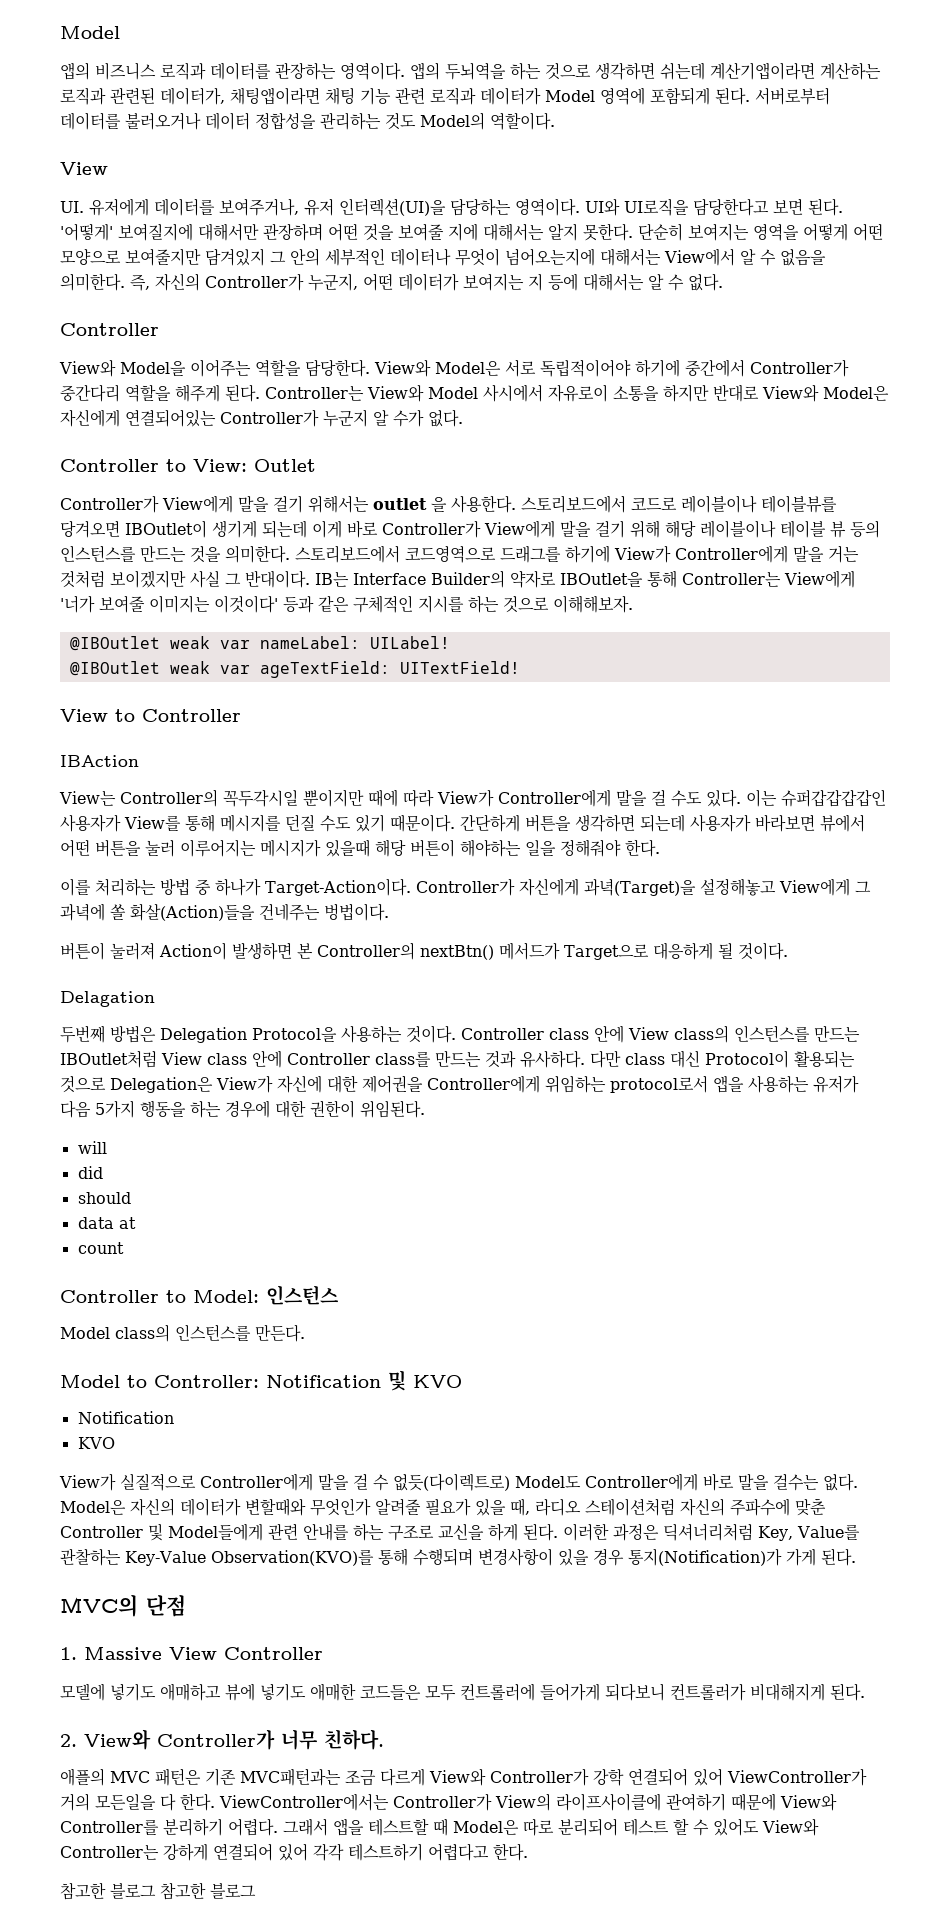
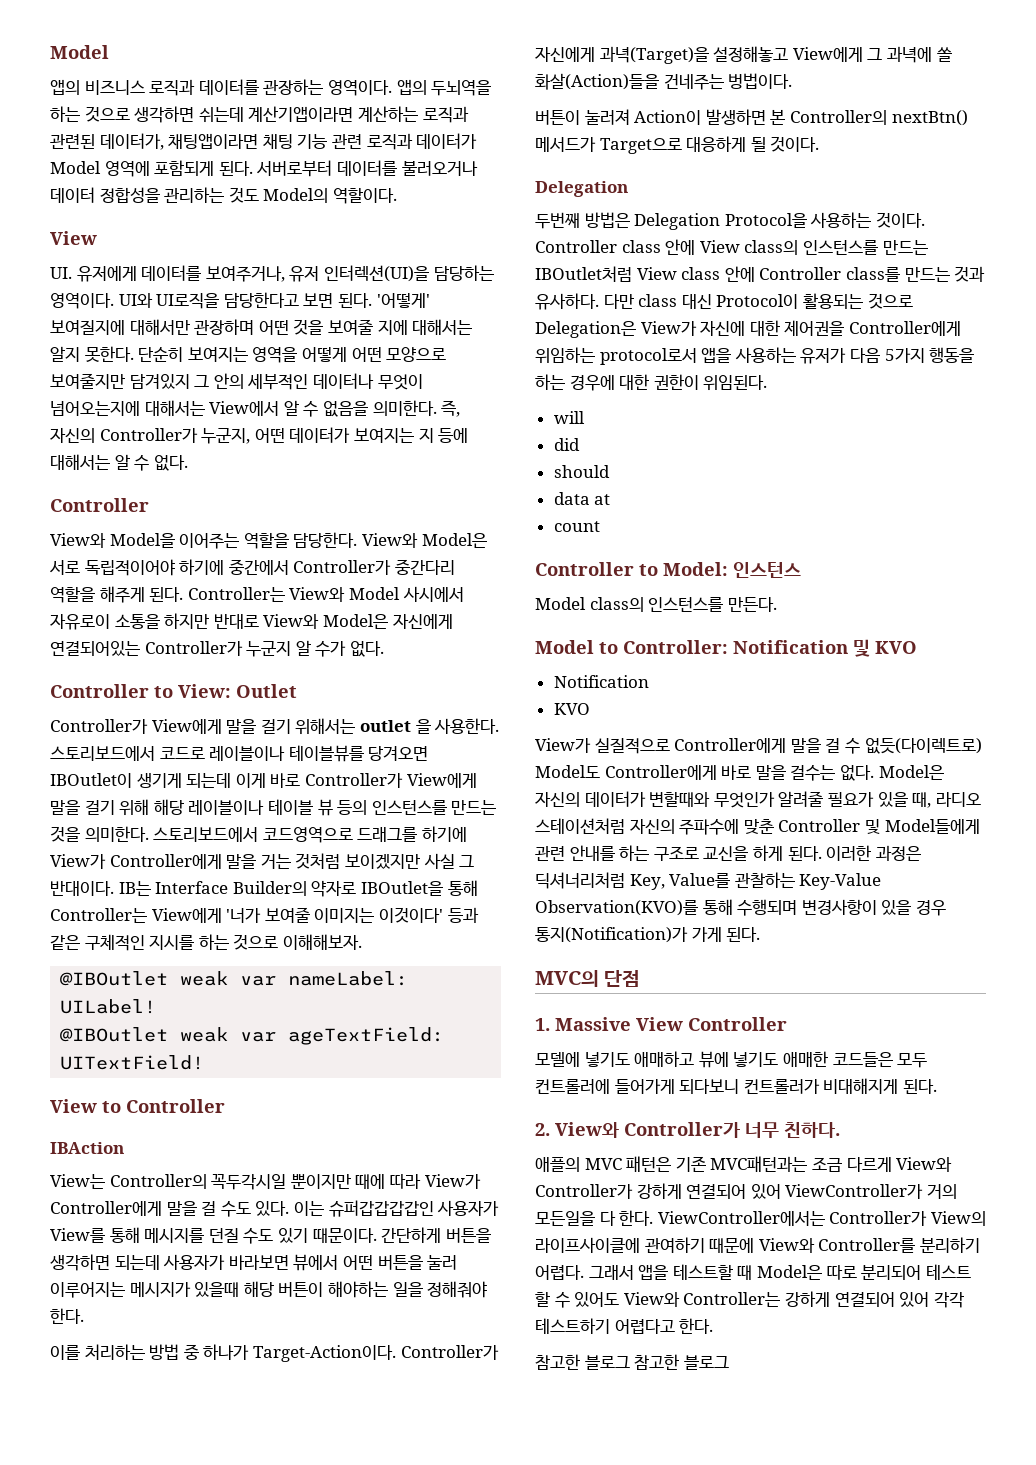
[60,991,155,1007] Delagation -> [535,181,628,197] Delegation
[593,1768,624,1786] 강학 -> [636,1183,682,1199] 강하게

